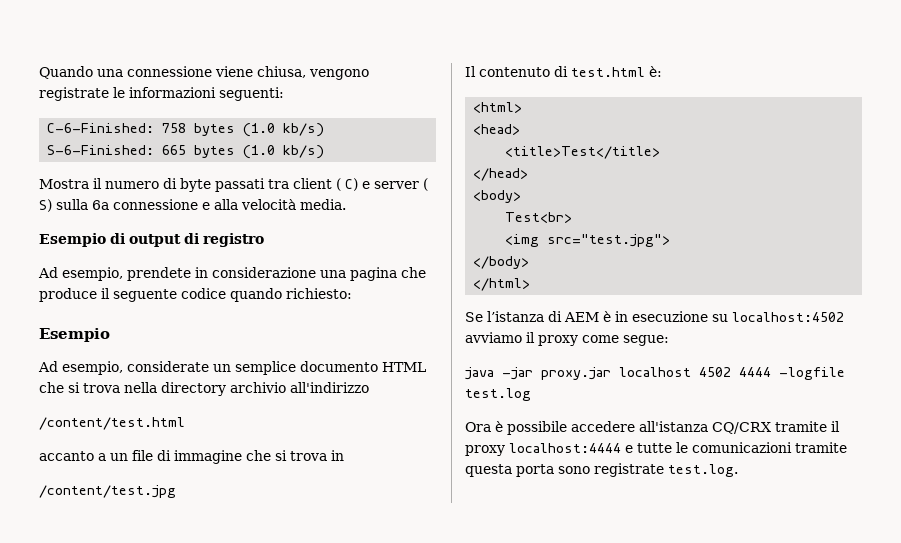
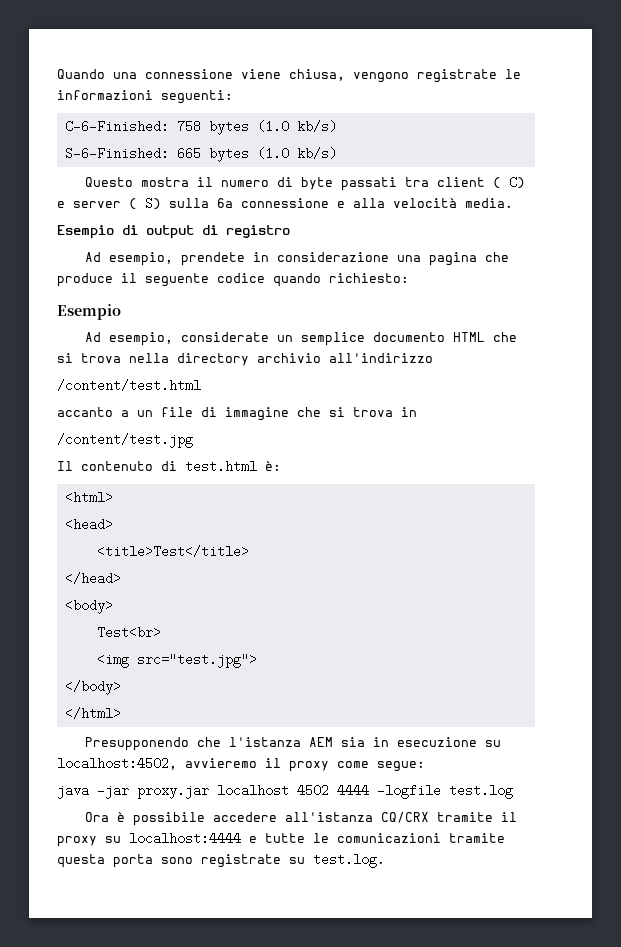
[39,179,89,189] Mostra -> [85,177,190,187] Questo mostra
[465,311,611,322] Se l’istanza di AEM è -> [85,737,366,751] Presupponendo che l'istanza AEM sia
[732,312,844,322] [465,332,522,343] localhost:4502 avviamo -> [57,757,257,770] localhost:4502, avvieremo
(505, 450) none -> [105,836,121,843] su
(664, 470) none -> [289,857,305,864] su

